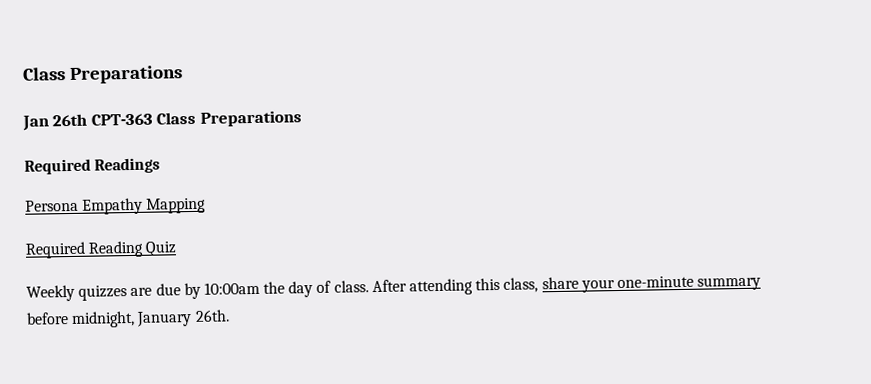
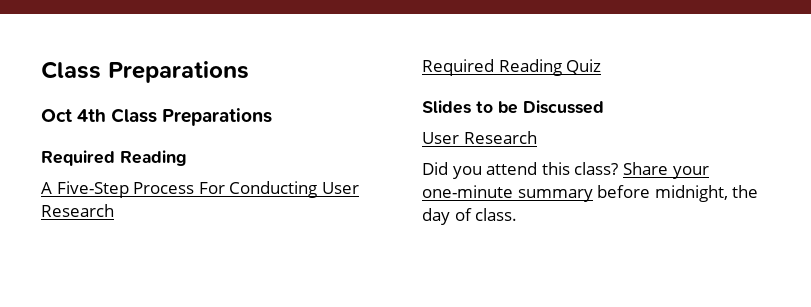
[22,65,184,84] [22,113,153,131] Class Preparations // Jan 26th CPT-363 -> [41,61,249,83] [41,109,107,122] Class Preparations // Oct 4th
[94,157,161,174] [25,197,207,215] [25,240,178,259] [26,276,579,302] Readings // Persona Empathy Mapping // Required Reading Quiz // Weekly quizzes are due by 10:00am the day of class. After attending this class, share -> [120,150,187,166] [41,181,359,198] [41,204,114,217] [422,59,602,76] [422,100,604,114] [422,131,537,144] [422,162,668,179] Reading // A Five-Step Process For Conducting User Research // Required Reading Quiz // Slides to be Discussed // User Research // Did you attend this class? Share
[136,309,230,327] January 26th. -> [732,185,759,198] [422,208,518,225] the day of class.

